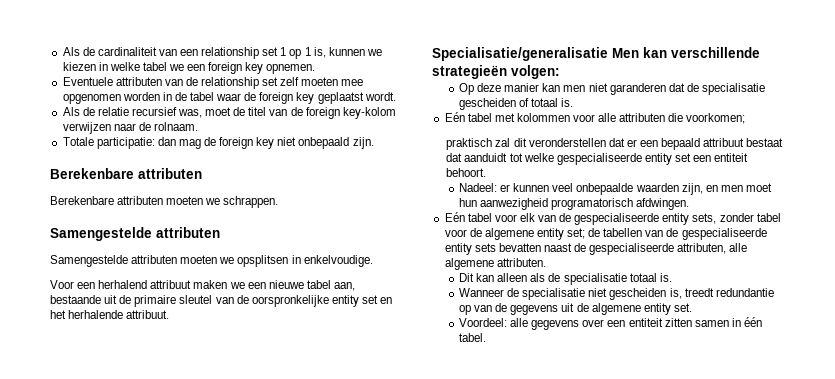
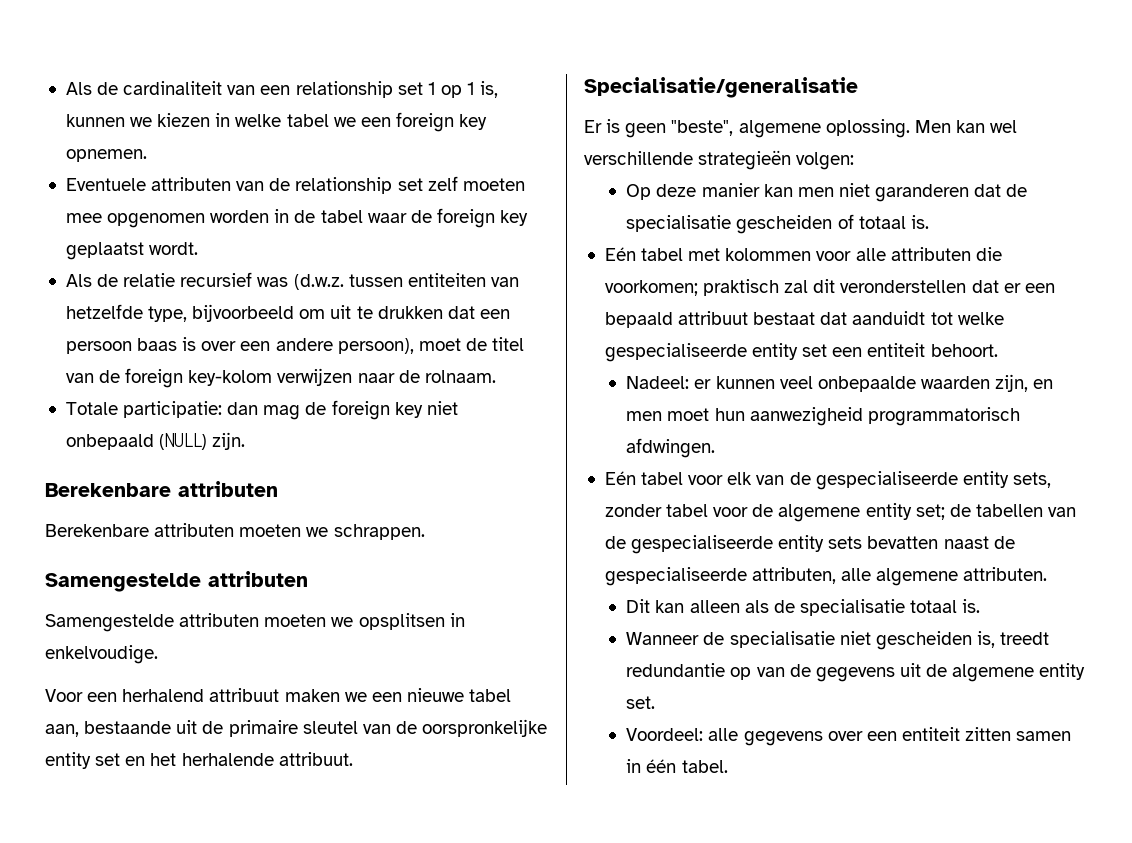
[178,109,203,118] was, -> [257,273,519,290] [65,304,510,322] [65,337,414,354] was (d.w.z. tussen entiteiten van hetzelfde type, bijvoorbeeld om uit te drukken dat een persoon baas is over een andere persoon),
(350, 143) none -> [159,433,208,450] (NULL)
(608, 54) none -> [584,119,910,138] // Er is geen "beste", algemene oplossing.
(667, 52) none -> [990,120,1018,133] wel
(746, 118) // -> (698, 288) none
[551,198,634,210] programatorisch -> [867,407,1020,426] programmatorisch

